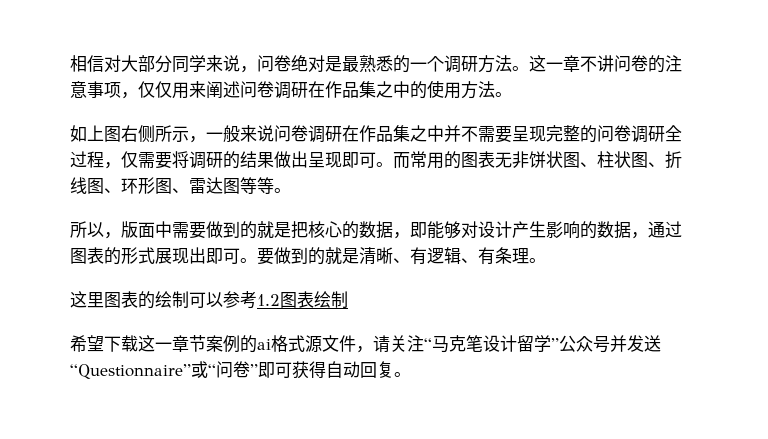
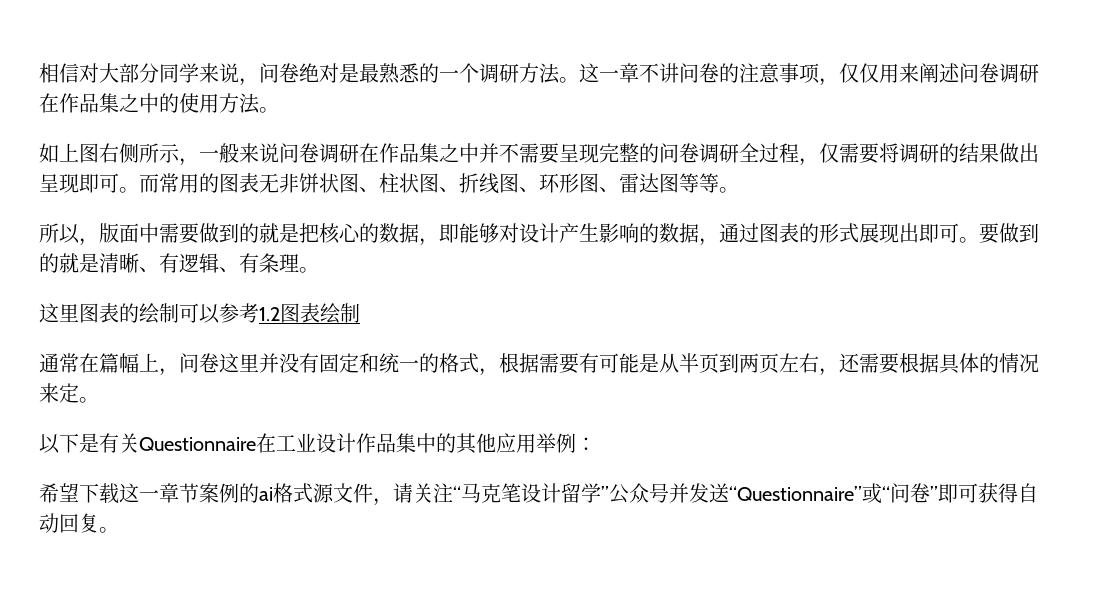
(348, 299) none -> [39,353,1039,376] [39,383,99,403] [39,433,596,454] // 通常在篇幅上，问卷这里并没有固定和统一的格式，根据需要有可能是从半页到两页左右，还需要根据具体的情况来定。 // 以下是有关Questionnaire在工业设计作品集中的其他应用举例：

